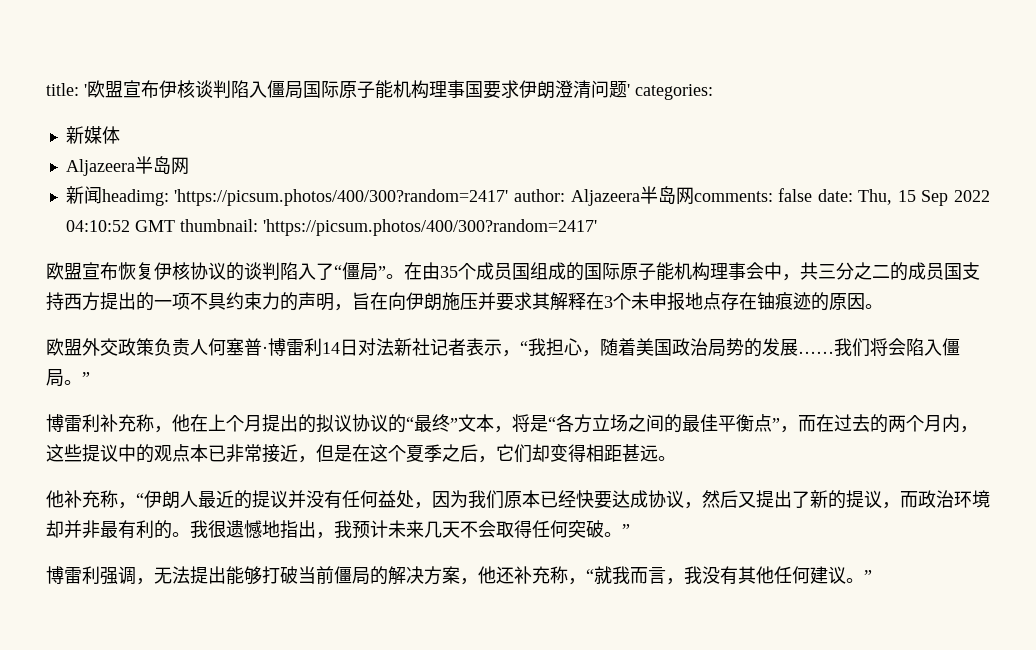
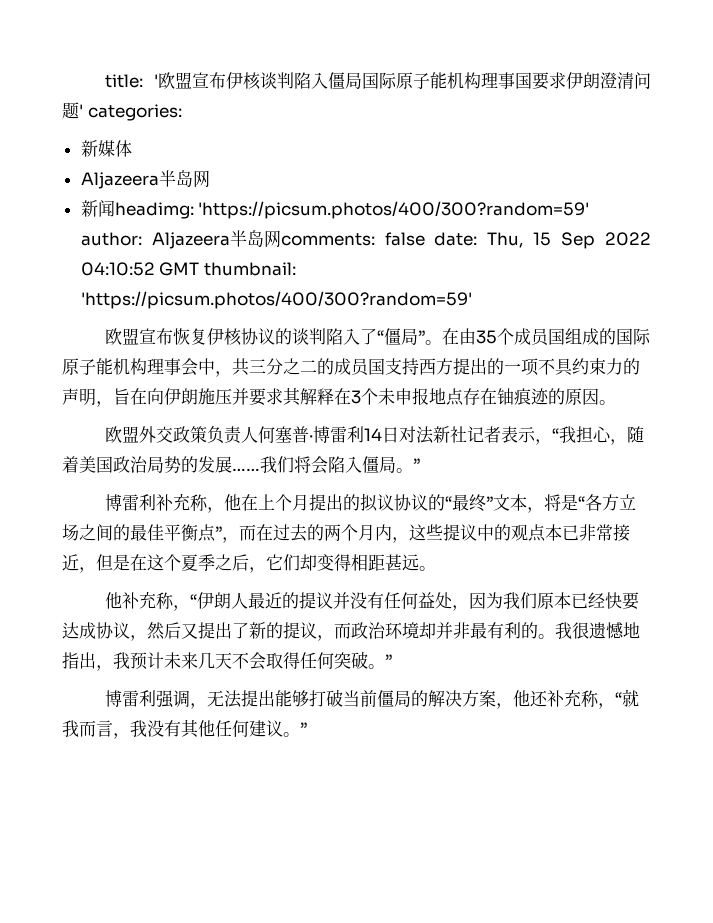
[174,189,509,206] 'https://picsum.photos/400/300?random=2417' -> [198,201,590,219] 'https://picsum.photos/400/300?random=59'
[262,219,597,236] 'https://picsum.photos/400/300?random=2417' -> [80,291,472,309] 'https://picsum.photos/400/300?random=59'

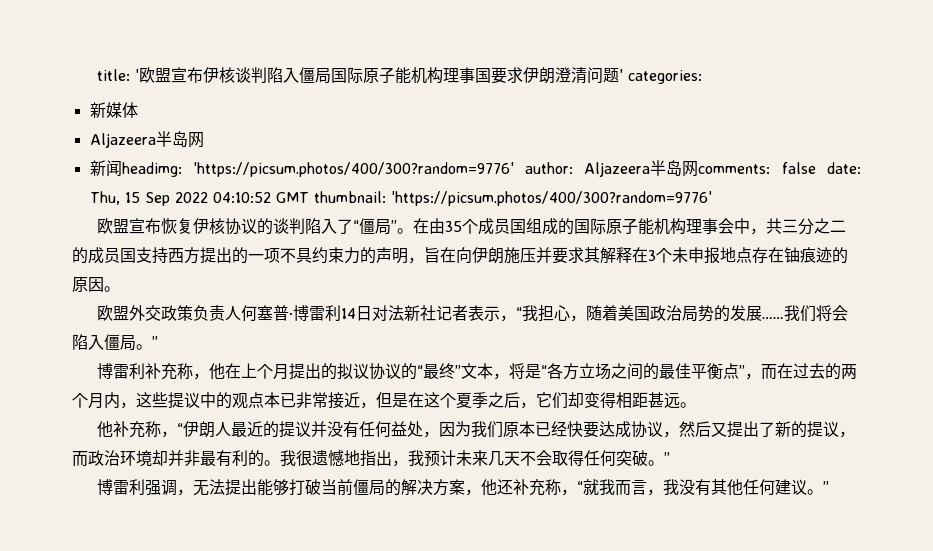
[198,201,590,219] 'https://picsum.photos/400/300?random=59' -> [192,162,514,177] 'https://picsum.photos/400/300?random=9776'
[80,291,472,309] 'https://picsum.photos/400/300?random=59' -> [390,191,712,206] 'https://picsum.photos/400/300?random=9776'

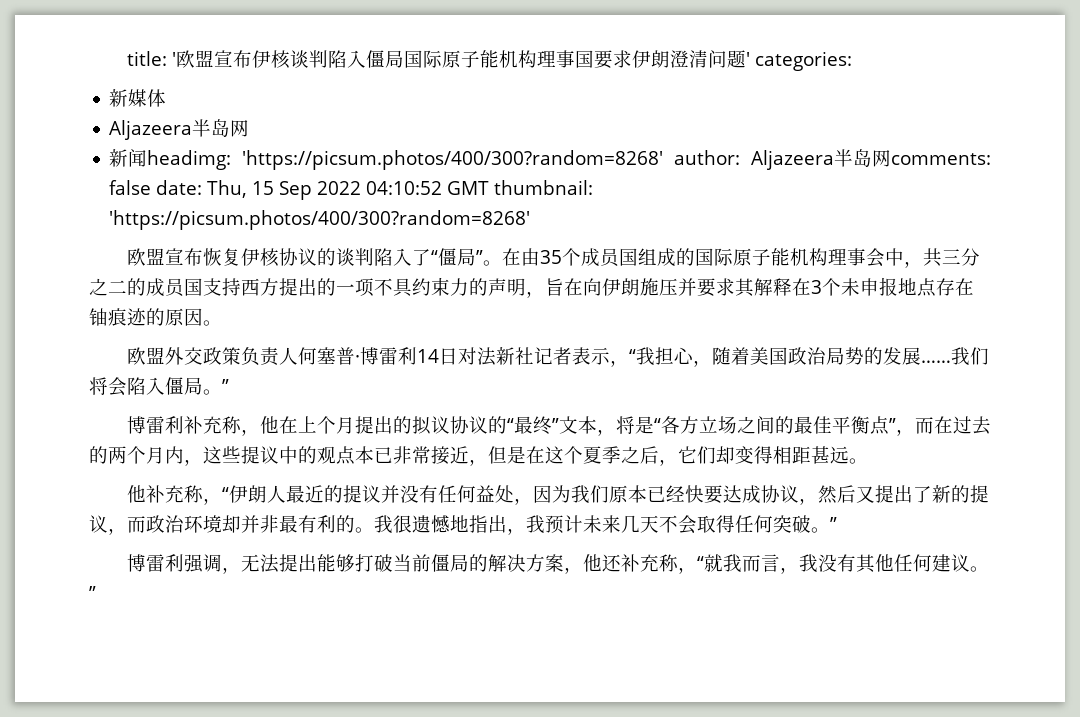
[192,162,514,177] 'https://picsum.photos/400/300?random=9776' -> [242,150,664,170] 'https://picsum.photos/400/300?random=8268'
[390,191,712,206] 'https://picsum.photos/400/300?random=9776' -> [109,210,531,230] 'https://picsum.photos/400/300?random=8268'

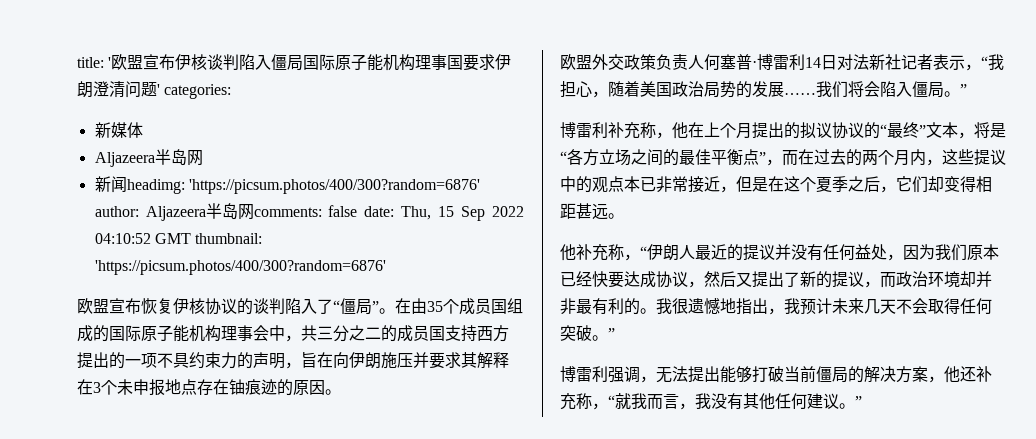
[242,150,664,170] 'https://picsum.photos/400/300?random=8268' -> [188,179,480,194] 'https://picsum.photos/400/300?random=6876'
[109,210,531,230] 'https://picsum.photos/400/300?random=8268' -> [94,260,386,275] 'https://picsum.photos/400/300?random=6876'

